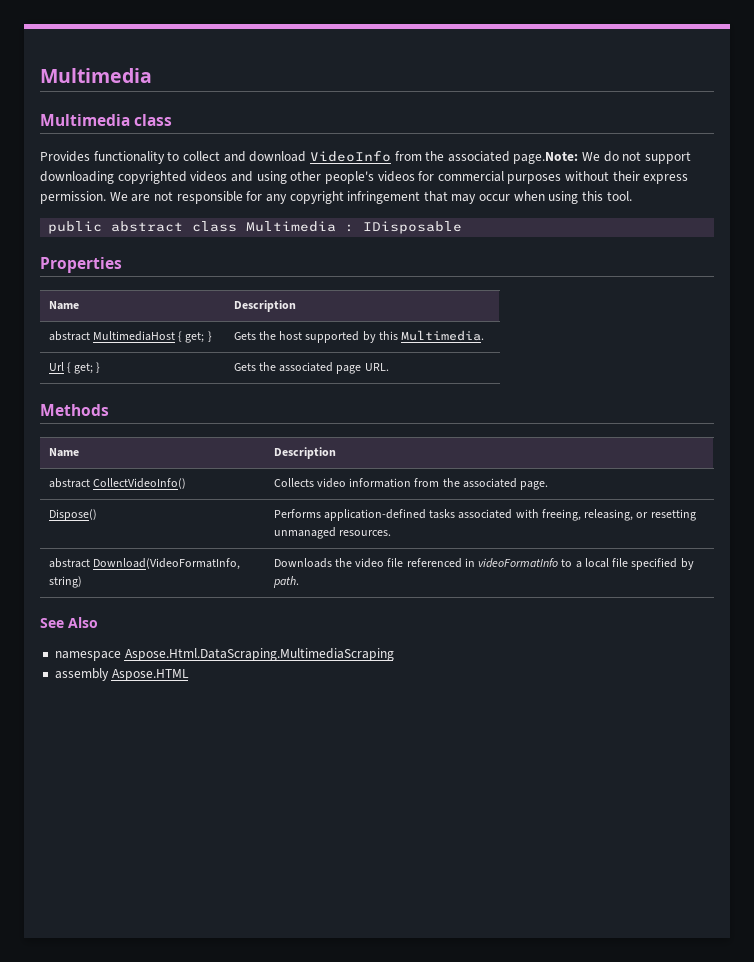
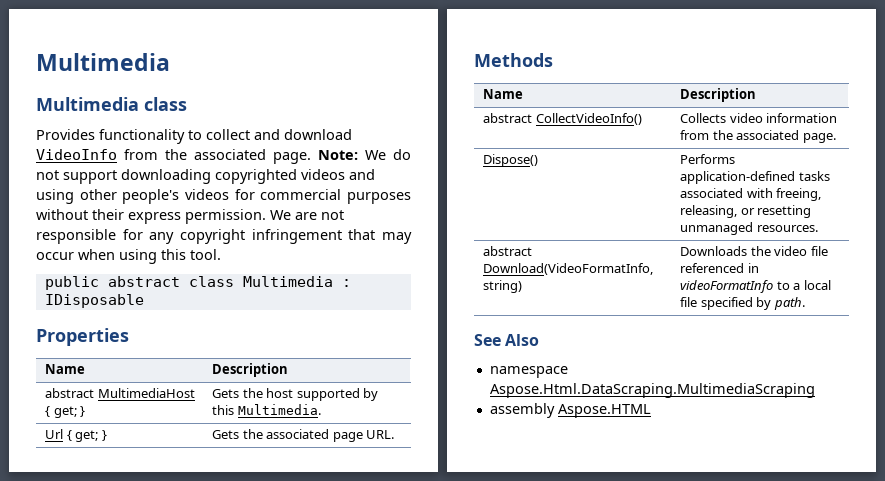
[513,151,579,164] page.Note: -> [273,150,358,164] page. Note:

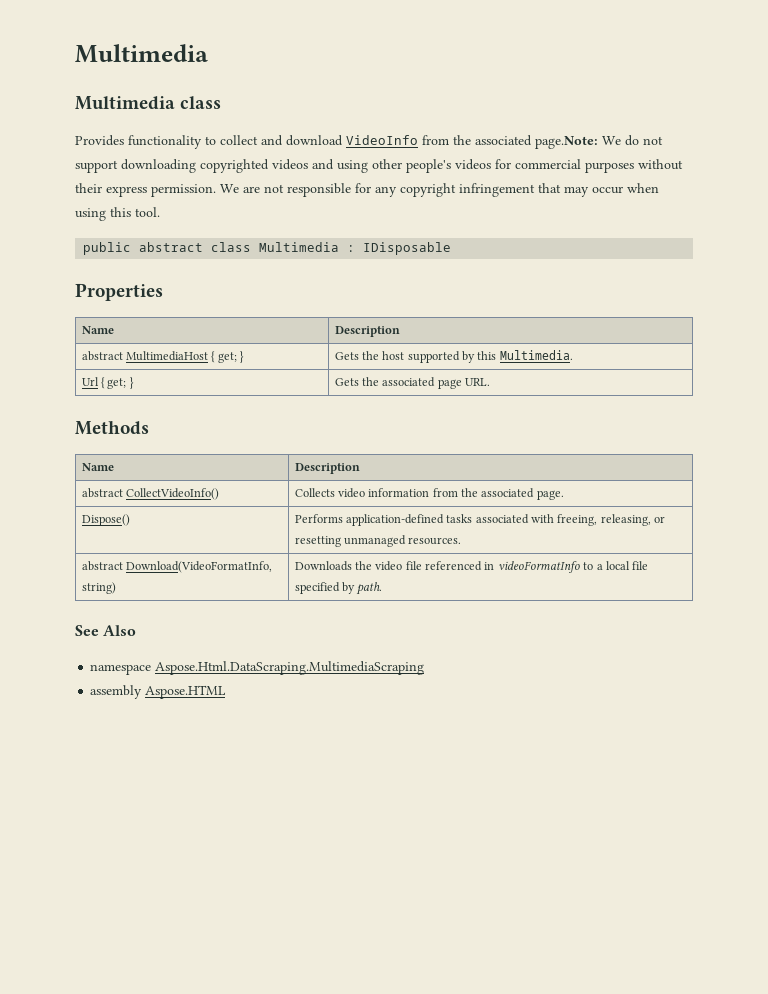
[273,150,358,164] page. Note: -> [535,136,598,149] page.Note:

